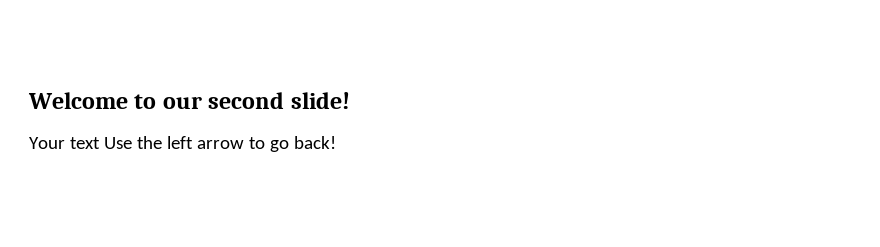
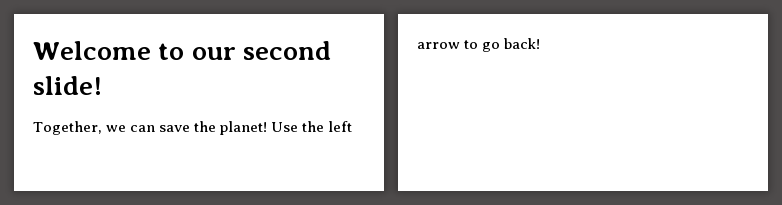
[29,137,100,149] Your text -> [33,121,268,135] Together, we can save the planet!

